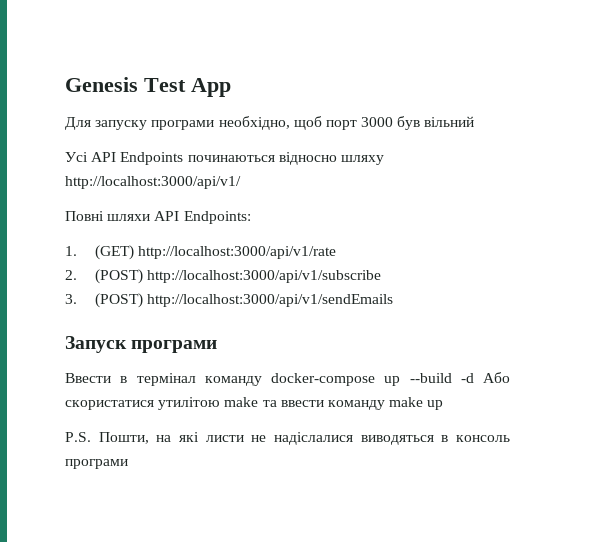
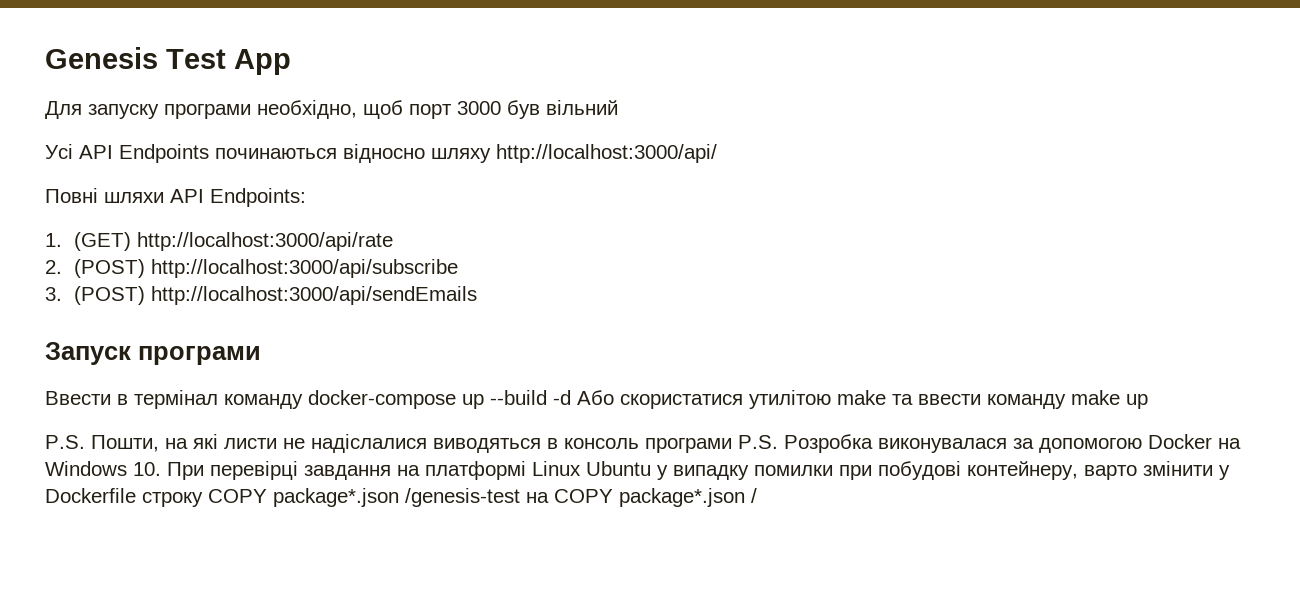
[65,176,241,189] http://localhost:3000/api/v1/ -> [496,144,717,163] http://localhost:3000/api/
[138,246,337,259] http://localhost:3000/api/v1/rate -> [136,232,393,251] http://localhost:3000/api/rate
[147,270,382,283] http://localhost:3000/api/v1/subscribe -> [150,259,458,278] http://localhost:3000/api/subscribe
[147,294,394,307] http://localhost:3000/api/v1/sendEmails -> [150,286,477,305] http://localhost:3000/api/sendEmails
(128, 464) none -> [738,434,1241,453] [45,461,1230,480] [45,488,757,507] P.S. Розробка виконувалася за допомогою Docker на Windows 10. При перевiрцi завдання на платформi Linux Ubuntu у випадку помилки при побудовi контейнеру, варто змiнити у Dockerfile строку COPY package*.json /genesis-test на COPY package*.json /

